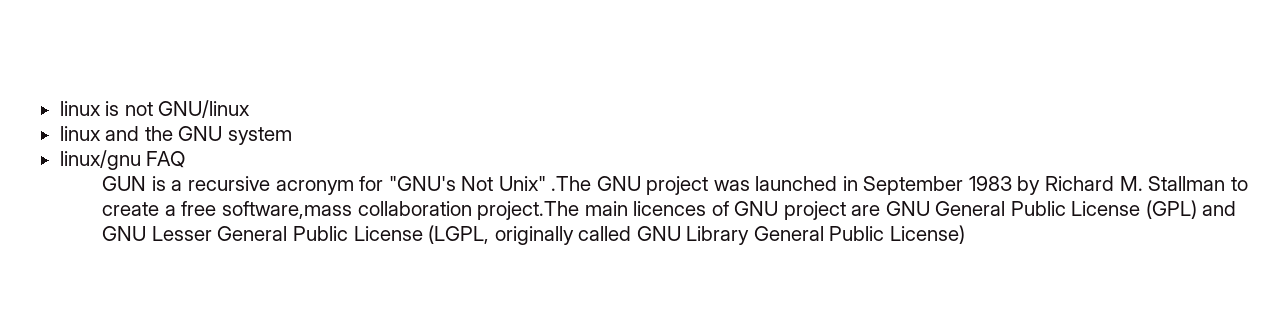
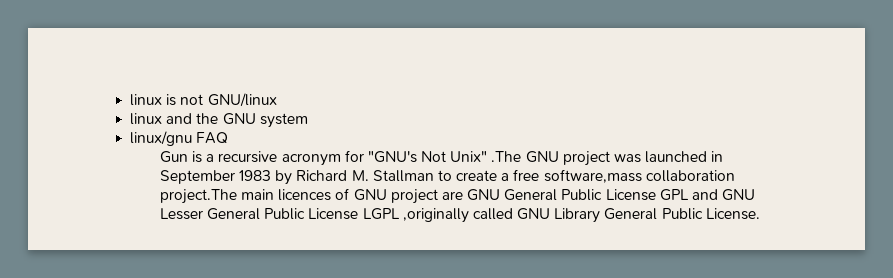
[102,176,147,191] GUN -> [159,151,188,163] Gun
[1145,200,1197,219] (GPL) -> [659,189,689,201] GPL
[428,225,574,245] (LGPL, originally -> [362,208,469,223] LGPL ,originally
[889,225,965,244] License) -> [705,208,760,220] License.

